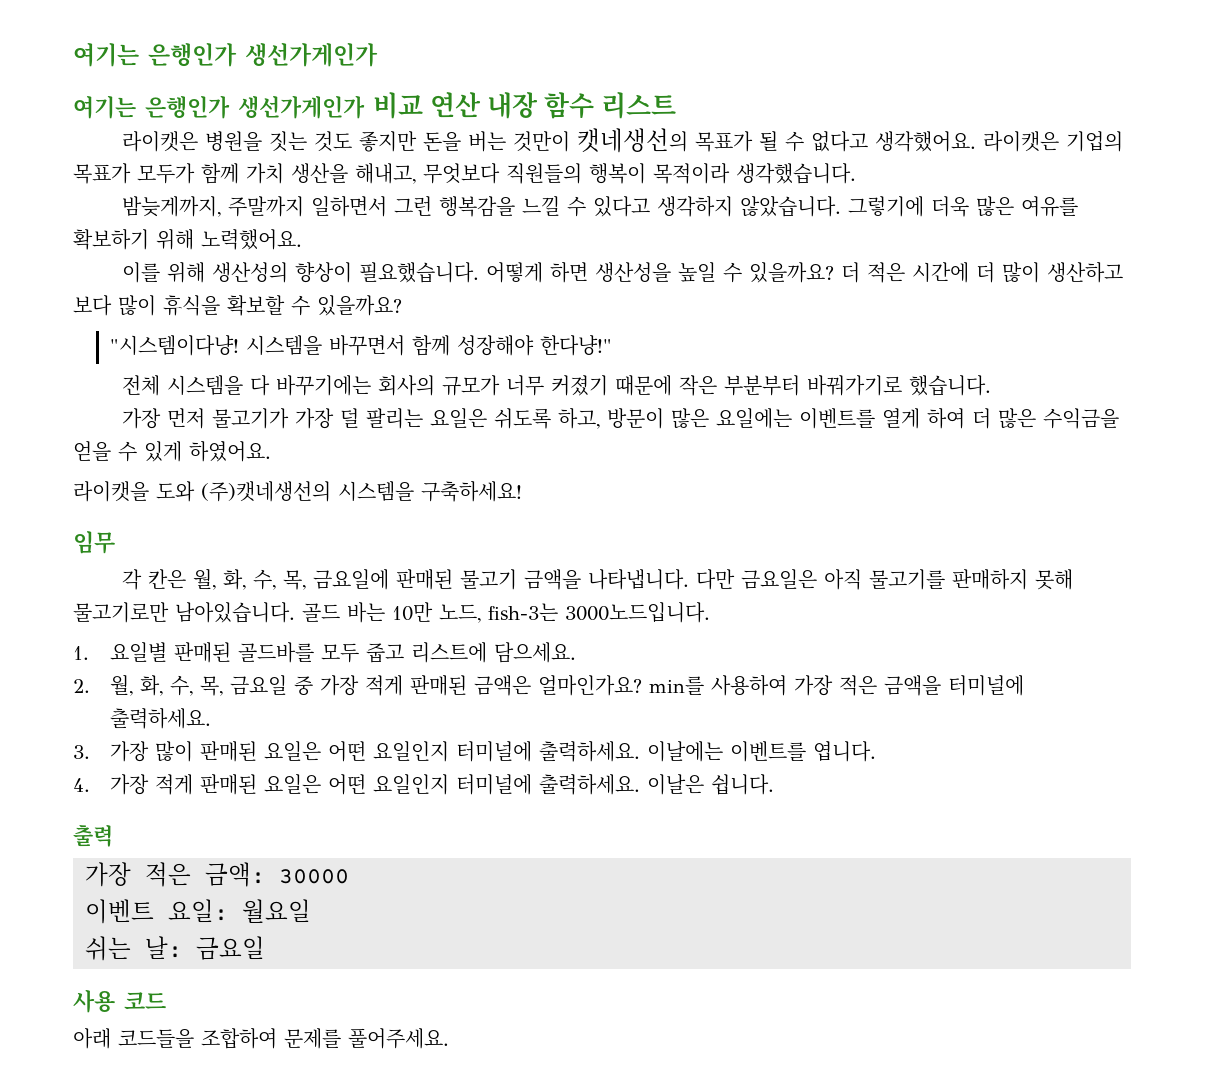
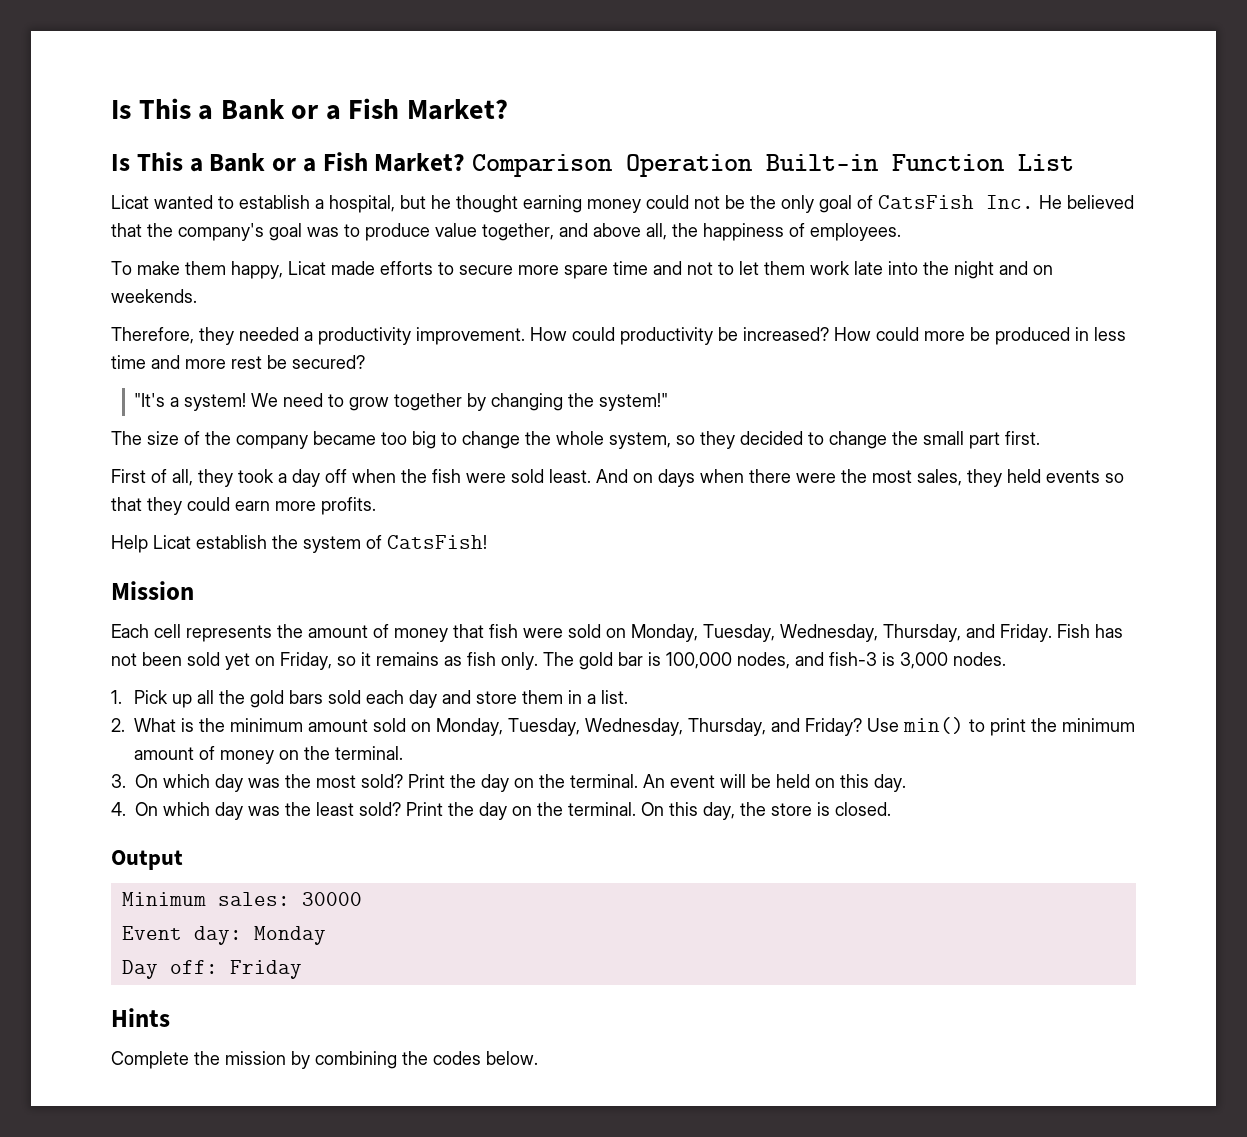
[73,43,378,67] [73,92,677,119] [122,128,1124,153] [73,163,856,184] [122,196,1079,217] [73,229,302,250] [122,262,1124,283] [73,295,402,316] [109,335,612,356] [122,375,992,396] [122,408,1120,429] [73,441,271,462] [73,481,522,502] [73,531,115,554] [122,568,1074,590] [73,602,710,623] [73,642,576,663] [73,674,1024,696] [109,708,211,729] [73,741,876,762] [73,774,774,795] [73,825,113,847] [85,862,349,887] [85,899,311,924] [85,936,265,961] [73,990,166,1013] [73,1028,449,1049] 여기는 은행인가 생선가게인가 // 여기는 은행인가 생선가게인가 비교 연산 내장 함수 리스트 // 라이캣은 병원을 짓는 것도 좋지만 돈을 버는 것만이 캣네생선의 목표가 될 수 없다고 생각했어요. 라이캣은 기업의 목표가 모두가 함께 가치 생산을 해내고, 무엇보다 직원들의 행복이 목적이라 생각했습니다. // 밤늦게까지, 주말까지 일하면서 그런 행복감을 느낄 수 있다고 생각하지 않았습니다. 그렇기에 더욱 많은 여유를 확보하기 위해 노력했어요. // 이를 위해 생산성의 향상이 필요했습니다. 어떻게 하면 생산성을 높일 수 있을까요? 더 적은 시간에 더 많이 생산하고 보다 많이 휴식을 확보할 수 있을까요? // "시스템이다냥! 시스템을 바꾸면서 함께 성장해야 한다냥!" // 전체 시스템을 다 바꾸기에는 회사의 규모가 너무 커졌기 때문에 작은 부분부터 바꿔가기로 했습니다. // 가장 먼저 물고기가 가장 덜 팔리는 요일은 쉬도록 하고, 방문이 많은 요일에는 이벤트를 열게 하여 더 많은 수익금을 얻을 수 있게 하였어요. // 라이캣을 도와 (주)캣네생선의 시스템을 구축하세요! // 임무 // 각 칸은 월, 화, 수, 목, 금요일에 판매된 물고기 금액을 나타냅니다. 다만 금요일은 아직 물고기를 판매하지 못해 물고기로만 남아있습니다. 골드 바는 10만 노드, fish-3는 3000노드입니다. // 1. 요일별 판매된 골드바를 모두 줍고 리스트에 담으세요. // 2. 월, 화, 수, 목, 금요일 중 가장 적게 판매된 금액은 얼마인가요? min를 사용하여 가장 적은 금액을 터미널에 출력하세요. // 3. 가장 많이 판매된 요일은 어떤 요일인지 터미널에 출력하세요. 이날에는 이벤트를 엽니다. // 4. 가장 적게 판매된 요일은 어떤 요일인지 터미널에 출력하세요. 이날은 쉽니다. // 출력 // 가장 적은 금액: 30000 // 이벤트 요일: 월요일 // 쉬는 날: 금요일 // 사용 코드 // 아래 코드들을 조합하여 문제를 풀어주세요. -> [111,98,508,120] [111,152,1074,177] [111,195,1134,213] [111,223,901,241] [111,261,1053,279] [111,289,197,303] [111,327,1126,345] [111,355,365,369] [134,393,669,411] [111,431,1040,449] [111,469,1124,487] [111,497,376,515] [111,535,487,553] [111,581,194,600] [111,624,1123,642] [111,652,1006,670] [111,690,629,708] [111,717,1136,736] [134,746,404,764] [111,774,906,792] [111,802,891,820] [111,850,183,870] [121,892,362,906] [121,926,326,945] [121,960,302,979] [111,1008,170,1027] [111,1051,538,1069] Is This a Bank or a Fish Market? // Is This a Bank or a Fish Market? Comparison Operation Built-in Function List // Licat wanted to establish a hospital, but he thought earning money could not be the only goal of CatsFish Inc. He believed that the company's goal was to produce value together, and above all, the happiness of employees. // To make them happy, Licat made efforts to secure more spare time and not to let them work late into the night and on weekends. // Therefore, they needed a productivity improvement. How could productivity be increased? How could more be produced in less time and more rest be secured? // "It's a system! We need to grow together by changing the system!" // The size of the company became too big to change the whole system, so they decided to change the small part first. // First of all, they took a day off when the fish were sold least. And on days when there were the most sales, they held events so that they could earn more profits. // Help Licat establish the system of CatsFish! // Mission // Each cell represents the amount of money that fish were sold on Monday, Tuesday, Wednesday, Thursday, and Friday. Fish has not been sold yet on Friday, so it remains as fish only. The gold bar is 100,000 nodes, and fish-3 is 3,000 nodes. // 1. Pick up all the gold bars sold each day and store them in a list. // 2. What is the minimum amount sold on Monday, Tuesday, Wednesday, Thursday, and Friday? Use min() to print the minimum amount of money on the terminal. // 3. On which day was the most sold? Print the day on the terminal. An event will be held on this day. // 4. On which day was the least sold? Print the day on the terminal. On this day, the store is closed. // Output // Minimum sales: 30000 // Event day: Monday // Day off: Friday // Hints // Complete the mission by combining the codes below.

